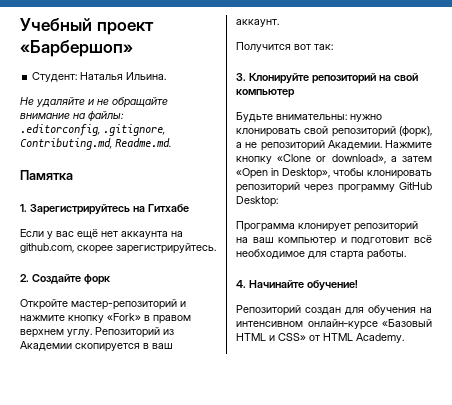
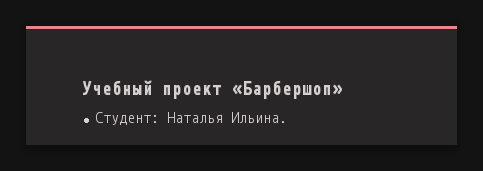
[20,97,168,108] [20,111,124,122] [20,124,165,136] [20,138,171,150] [20,170,73,180] [20,204,189,215] [20,229,183,239] [20,243,216,254] [20,274,110,285] [20,299,186,310] [20,313,191,324] [20,327,174,338] [20,341,173,352] [236,19,279,27] [236,42,333,52] [236,73,418,84] [236,89,295,98] [236,112,382,122] [236,126,432,137] [236,140,432,151] [236,154,432,164] [236,168,432,179] [236,182,432,193] [236,196,278,207] [236,221,418,232] [236,235,432,246] [236,249,406,260] [236,280,358,291] [236,305,432,316] [236,319,432,330] [236,333,404,343] // Не удаляйте и не обращайте внимание на файлы: // .editorconfig, .gitignore, Contributing.md, Readme.md. // Памятка // 1. Зарегистрируйтесь на Гитхабе // Если у вас ещё нет аккаунта на github.com, скорее зарегистрируйтесь. // 2. Создайте форк // Откройте мастер-репозиторий и нажмите кнопку «Fork» в правом верхнем углу. Репозиторий из Академии скопируется в ваш аккаунт. // Получится вот так: // 3. Клонируйте репозиторий на свой компьютер // Будьте внимательны: нужно клонировать свой репозиторий (форк), а не репозиторий Академии. Нажмите кнопку «Clone or download», а затем «Open in Desktop», чтобы клонировать репозиторий через программу GitHub Desktop: // Программа клонирует репозиторий на ваш компьютер и подготовит всё необходимое для старта работы. // 4. Начинайте обучение! // Репозиторий создан для обучения на интенсивном онлайн‑курсе «Базовый HTML и CSS» от HTML Academy. -> (287, 117) none

